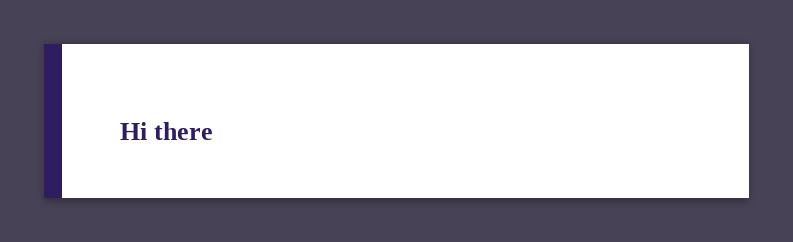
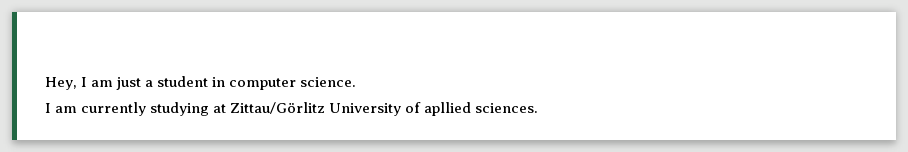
[120,122,214,140] Hi there -> [45,76,357,90] [45,102,539,116] Hey, I am just a student in computer science. // I am currently studying at Zittau/Görlitz University of apllied sciences.

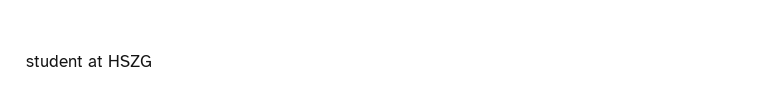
[45,76,357,90] [45,102,539,116] Hey, I am just a student in computer science. // I am currently studying at Zittau/Görlitz University of apllied sciences. -> [26,55,152,67] student at HSZG

